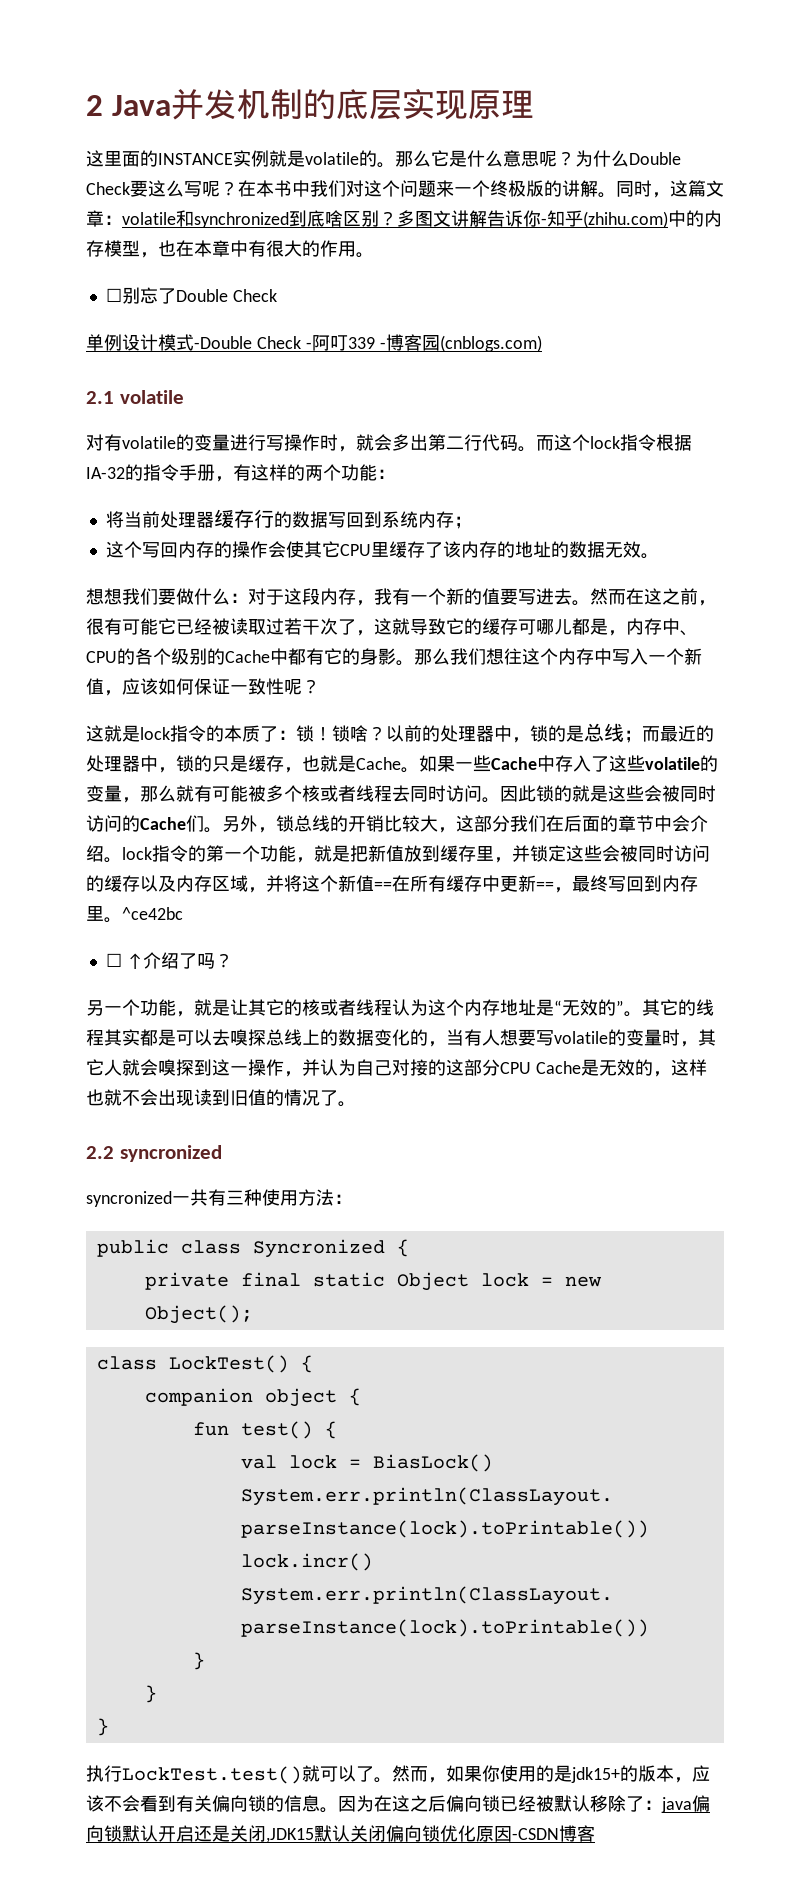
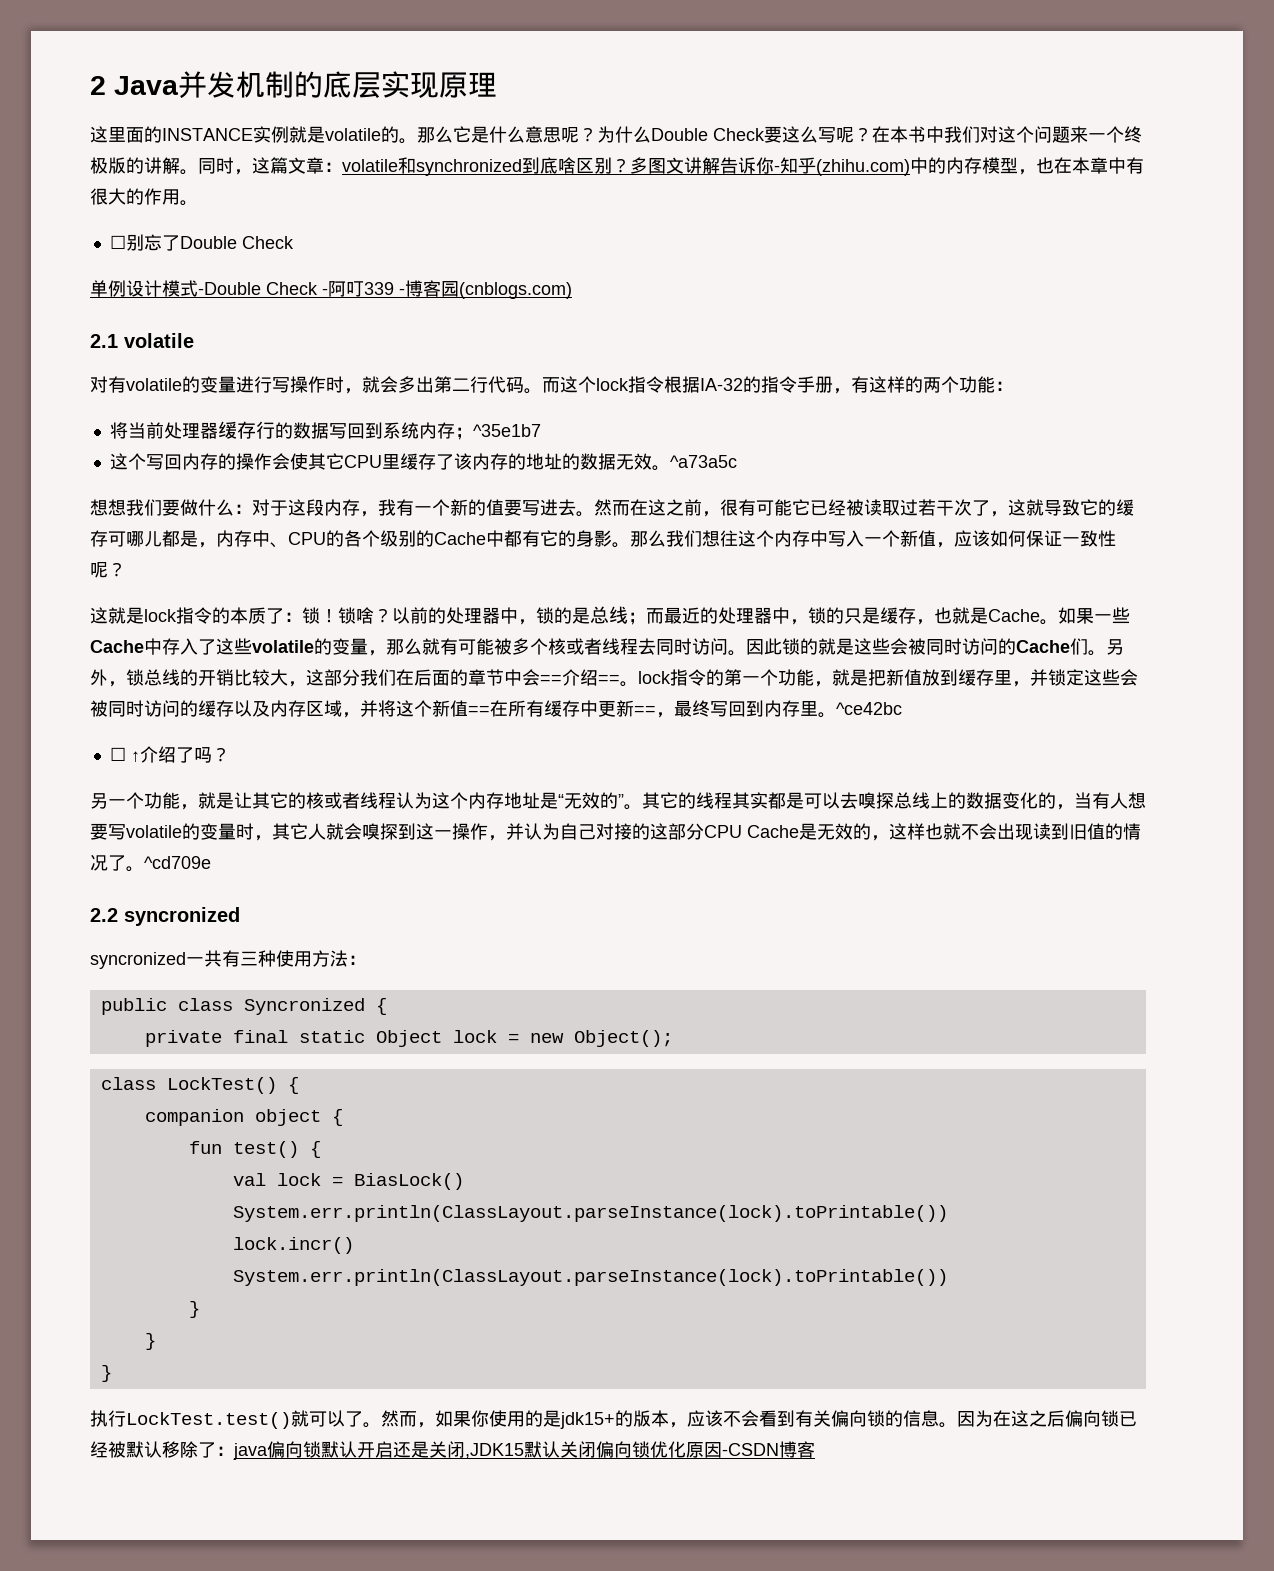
(472, 522) none -> [472,424,541,437] ^35e1b7
(659, 556) none -> [669,455,737,468] ^a73a5c
[690,815,708,832] [86,845,104,862] 介绍 -> [540,669,620,686] ==介绍==
(356, 1104) none -> [144,856,211,869] ^cd709e

